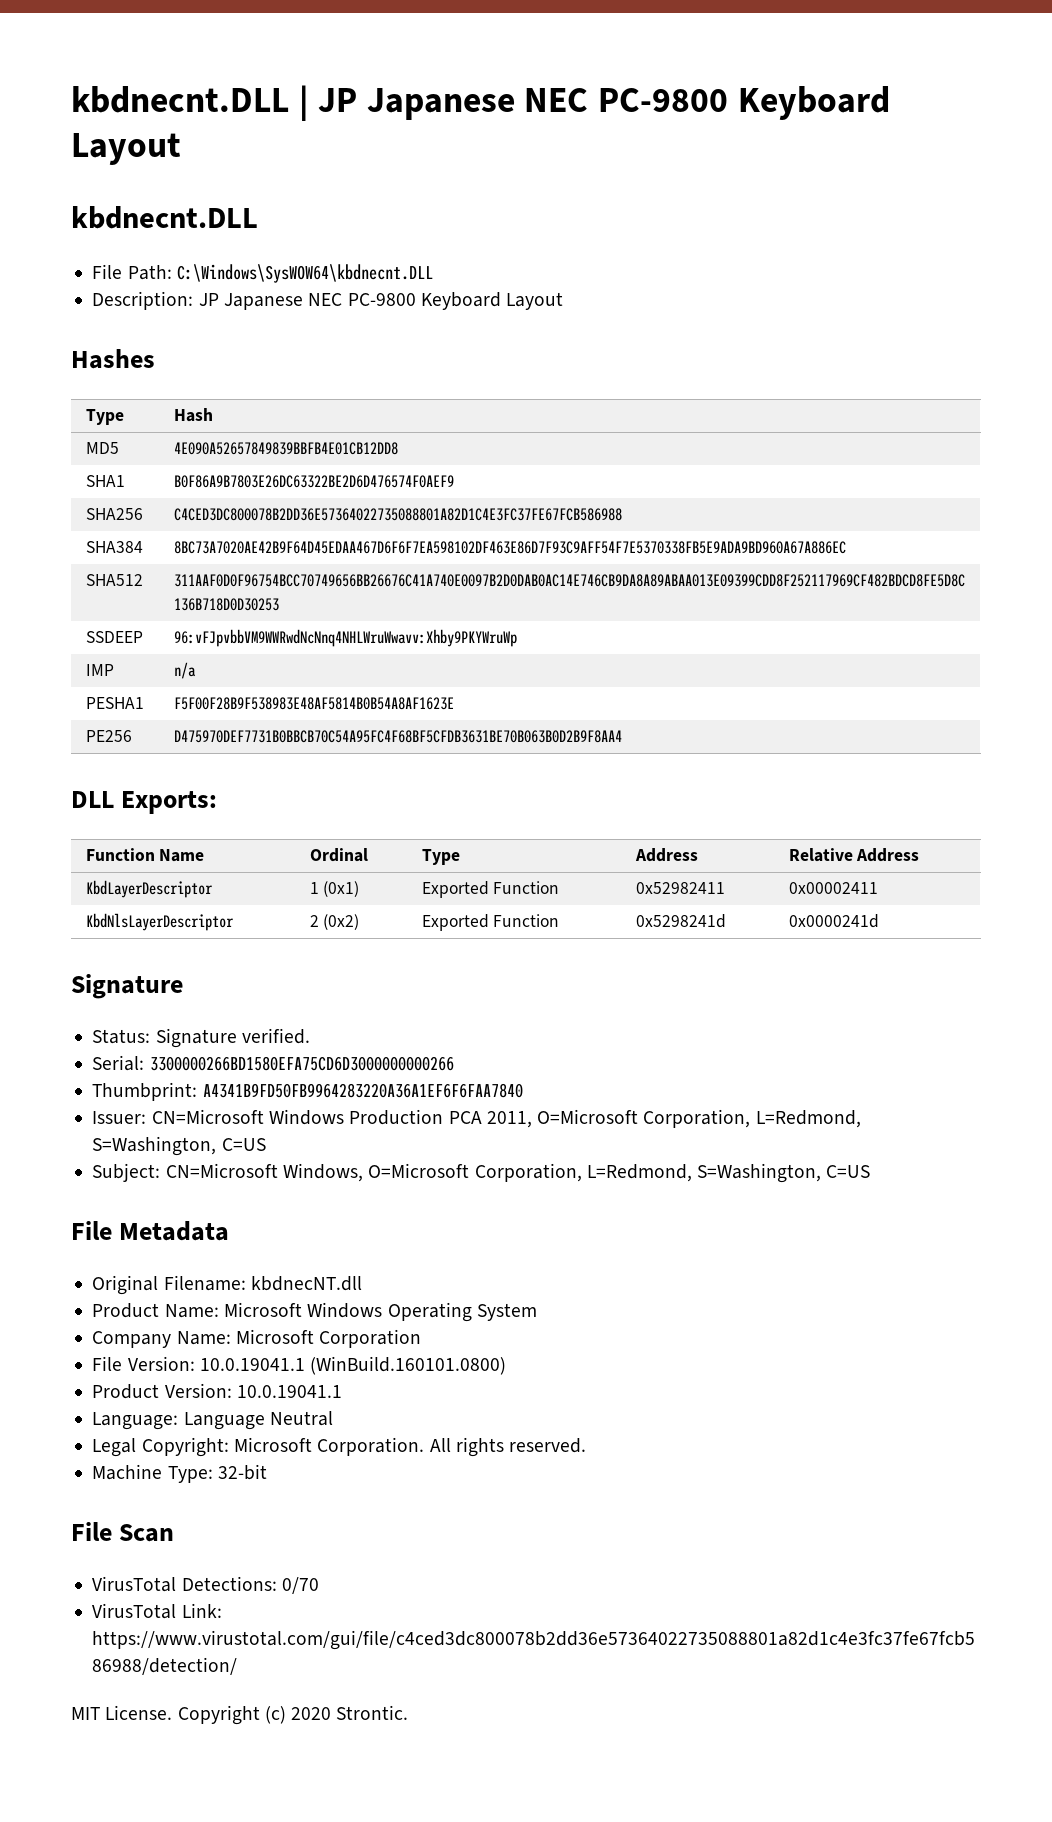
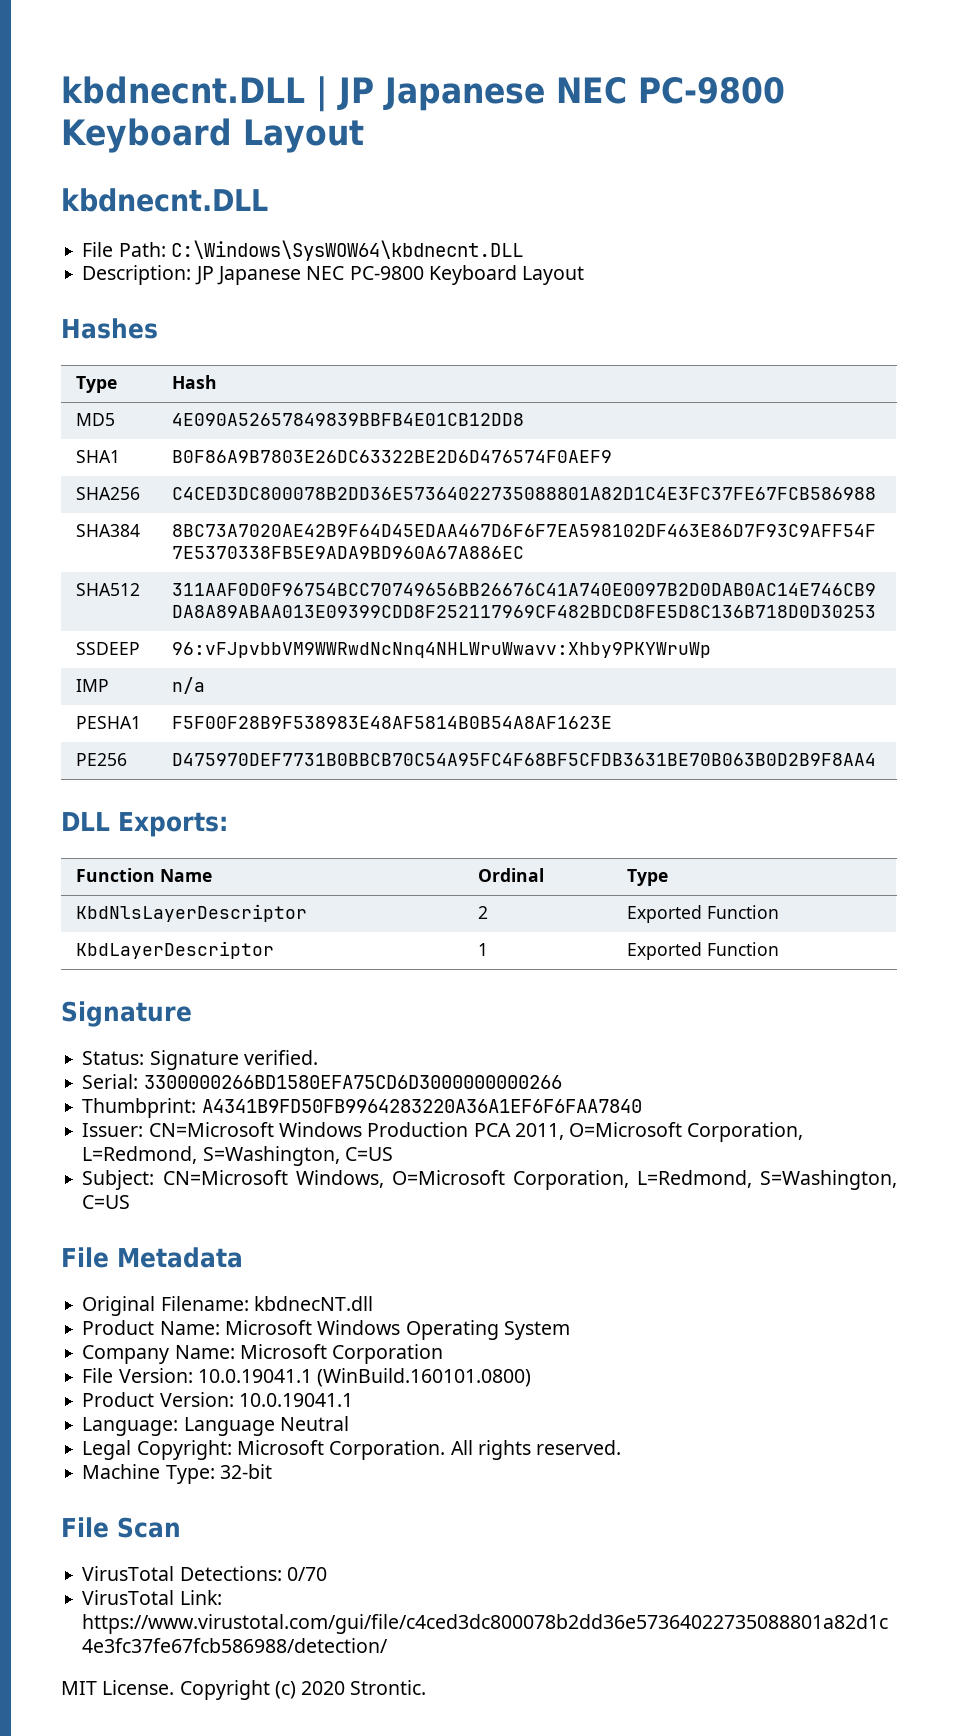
[634,848,698,862] [788,848,920,862] | Address | Relative Address -> [76,904,308,922] [478,906,489,919] [627,905,780,923] // KbdNlsLayerDescriptor | 2 | Exported Function
[323,881,360,897] [421,881,560,898] [635,882,725,894] [788,882,878,894] [85,913,234,931] [309,914,360,930] [421,914,560,931] [635,914,726,928] [788,914,879,928] (0x1) | Exported Function | 0x52982411 | 0x00002411 // KbdNlsLayerDescriptor | 2 (0x2) | Exported Function | 0x5298241d | 0x0000241d -> [627,942,780,960] | Exported Function

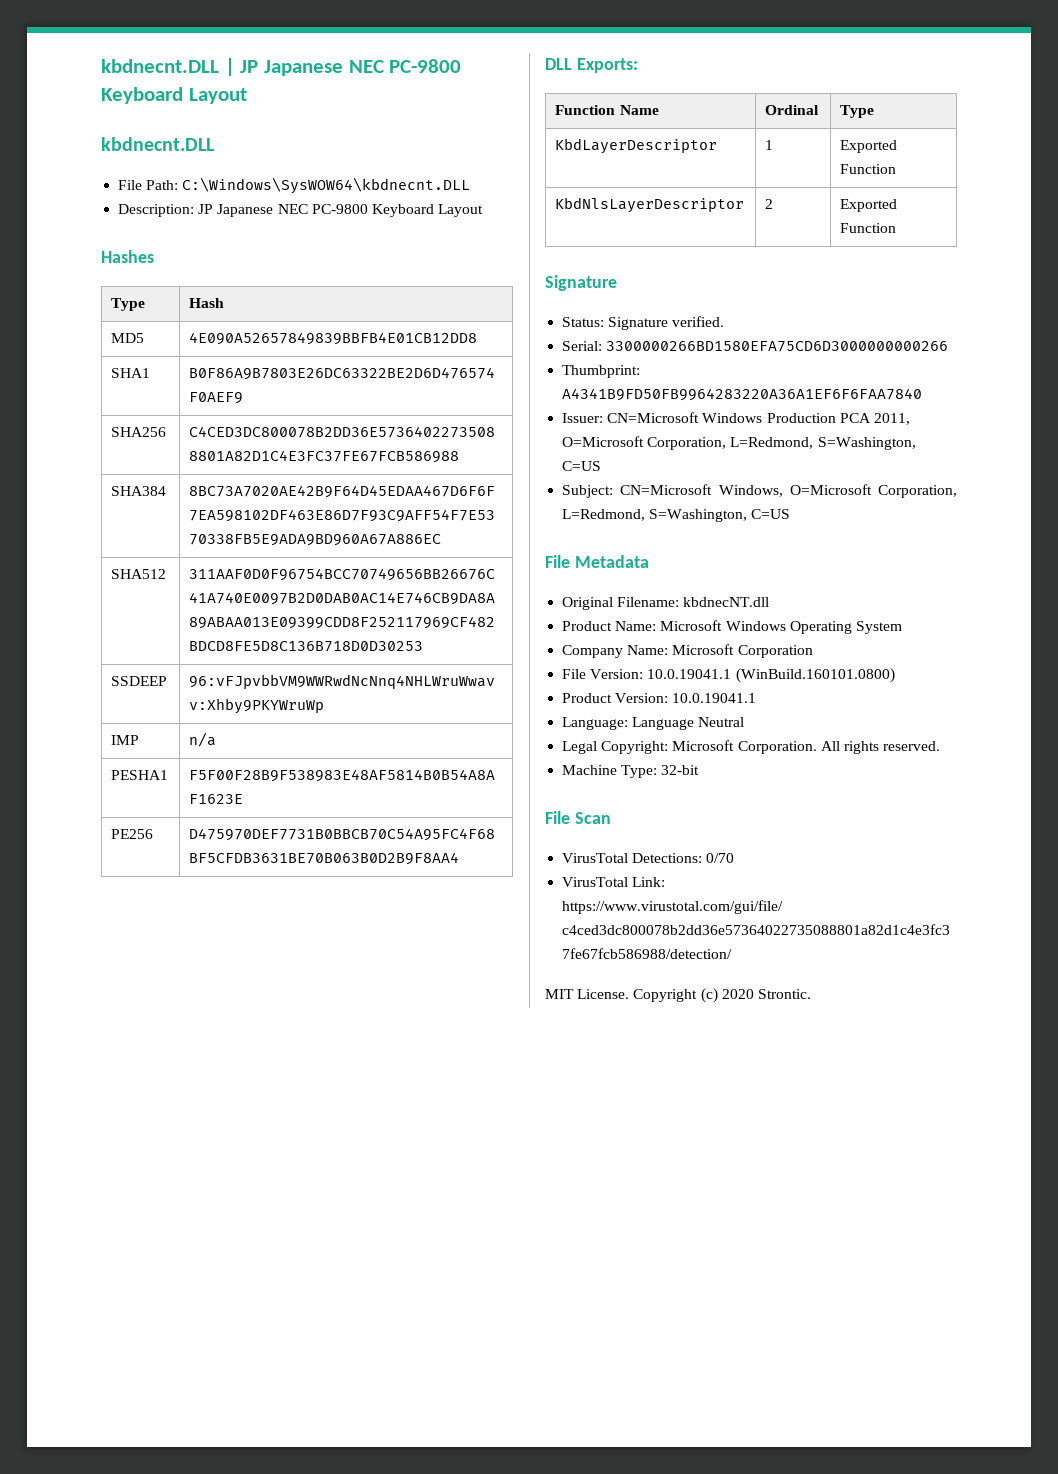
[76,904,308,922] [478,906,489,919] [627,905,780,923] [76,941,275,959] [478,943,489,956] KbdNlsLayerDescriptor | 2 | Exported Function // KbdLayerDescriptor | 1 -> [555,138,718,154] [765,140,774,150] [840,140,898,153] [840,164,897,174] [555,197,745,213] [765,199,774,209] KbdLayerDescriptor | 1 | Exported Function // KbdNlsLayerDescriptor | 2

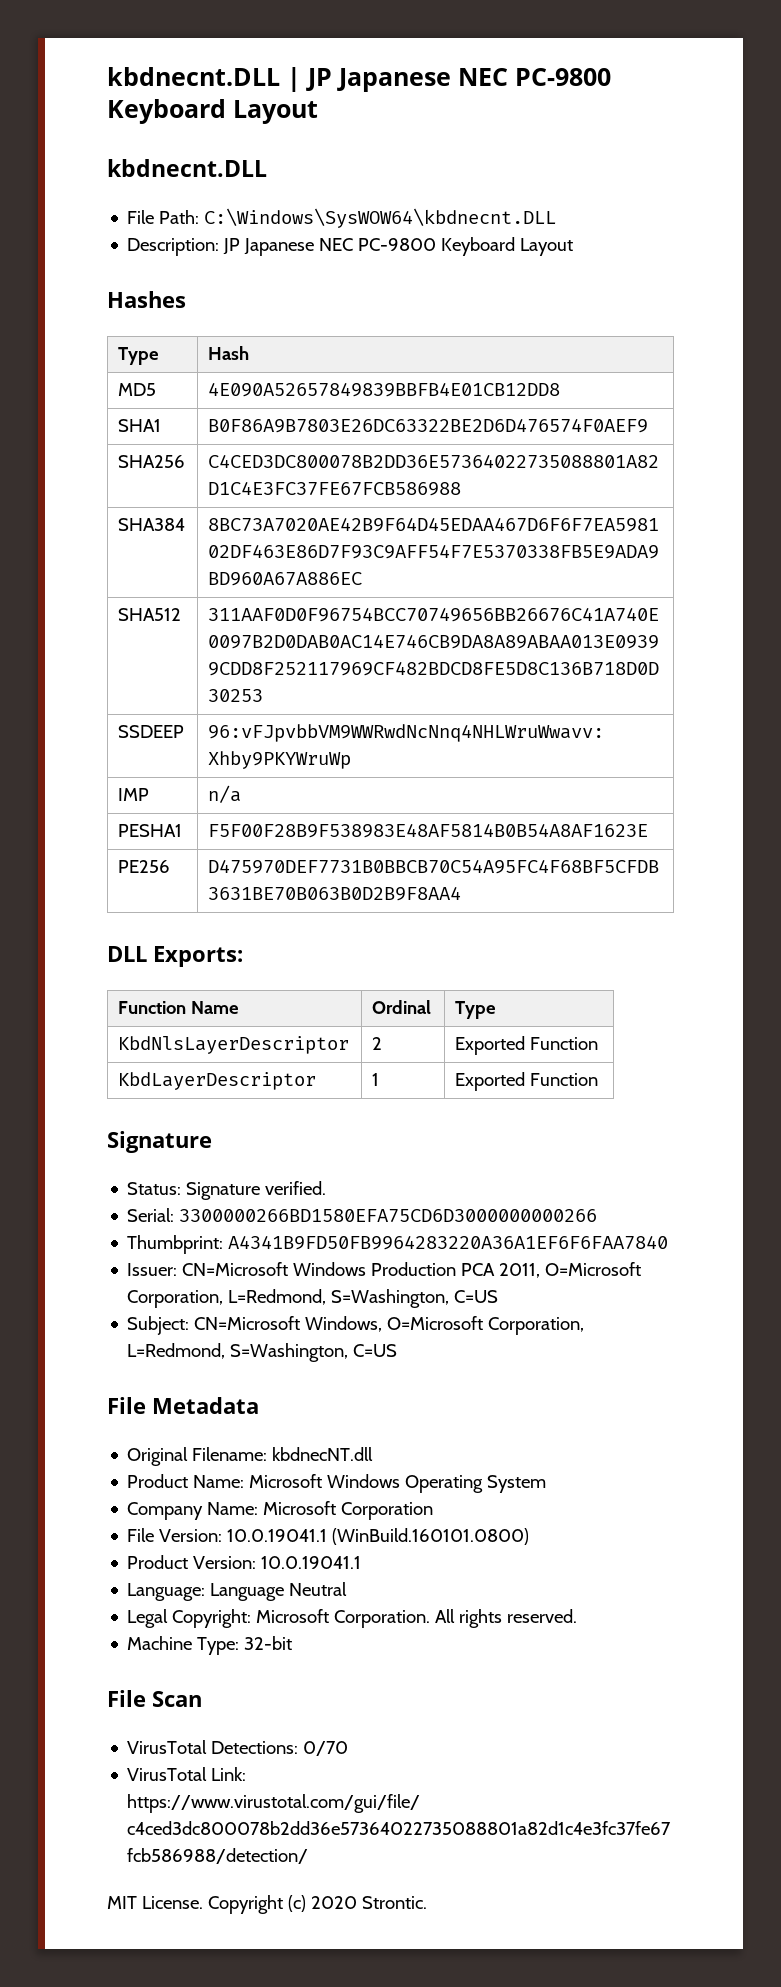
[555,138,718,154] [765,140,774,150] [840,140,898,153] [840,164,897,174] [555,197,745,213] [765,199,774,209] KbdLayerDescriptor | 1 | Exported Function // KbdNlsLayerDescriptor | 2 -> [118,1036,350,1054] [372,1037,383,1050] [455,1036,599,1055] [118,1072,317,1090] [372,1073,380,1086] KbdNlsLayerDescriptor | 2 | Exported Function // KbdLayerDescriptor | 1

